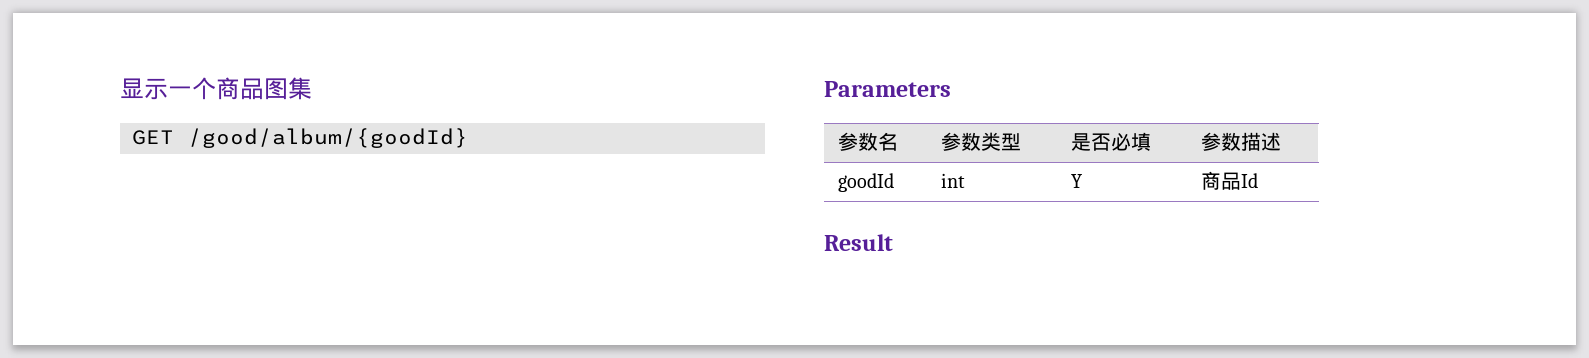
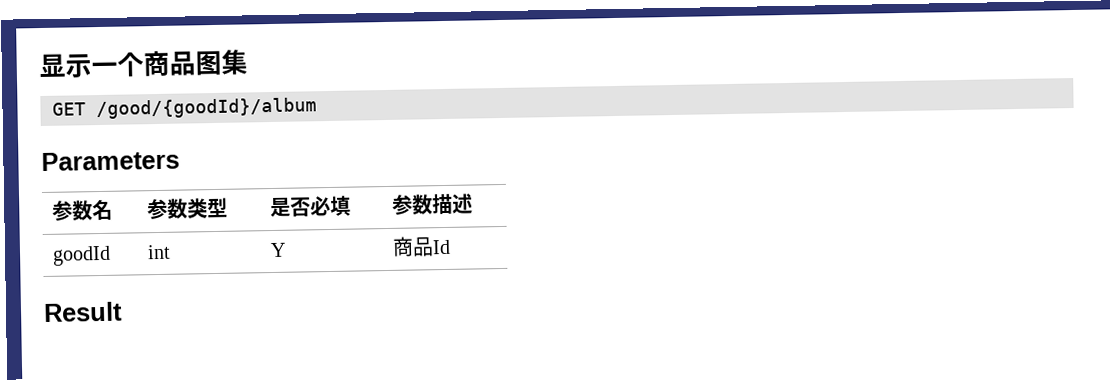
[188,128,468,148] /good/album/{goodId} -> [96,97,317,120] /good/{goodId}/album

